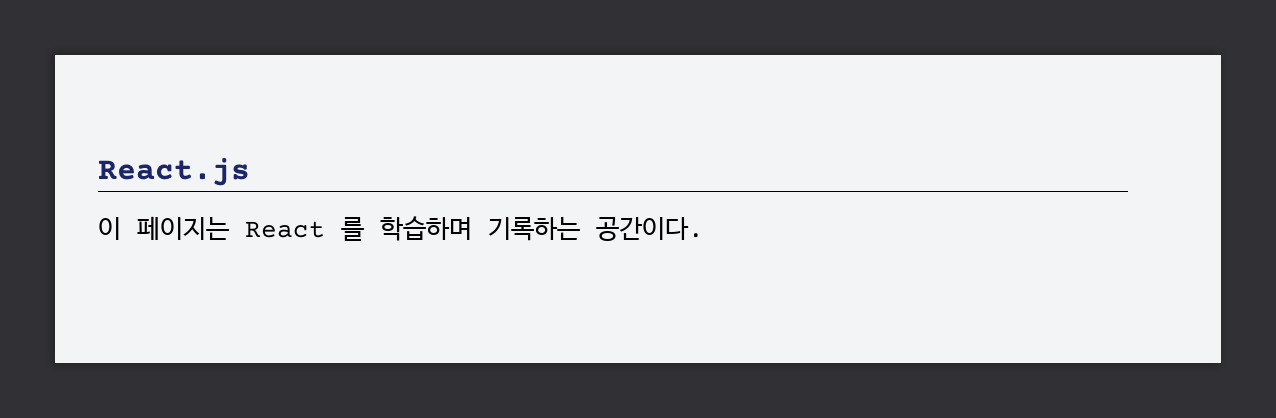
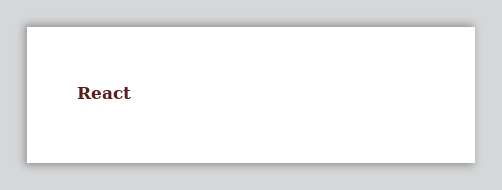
[98,158,250,186] [98,216,704,241] React.js // 이 페이지는 React 를 학습하며 기록하는 공간이다. -> [77,87,131,99] React

